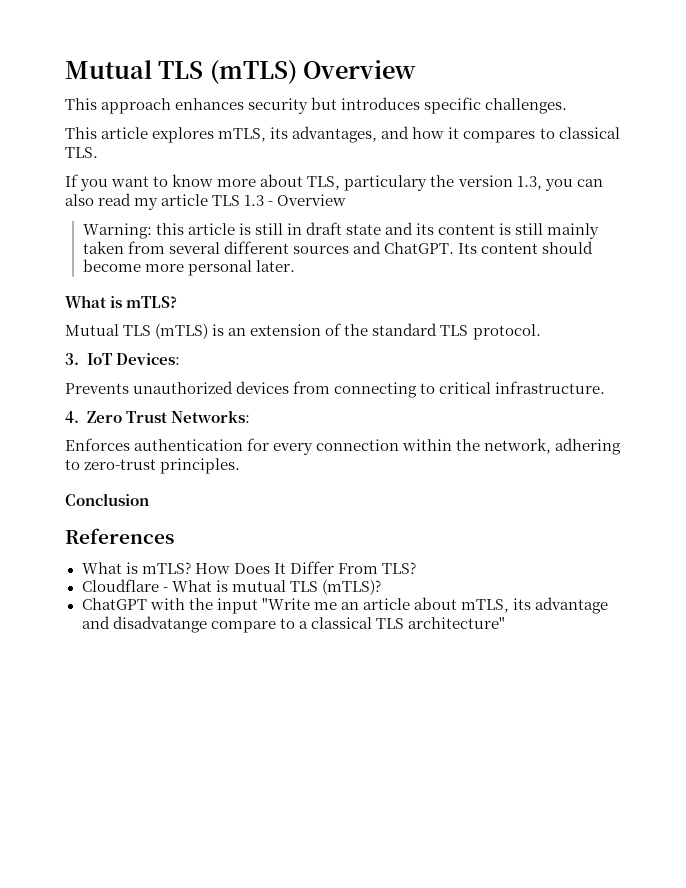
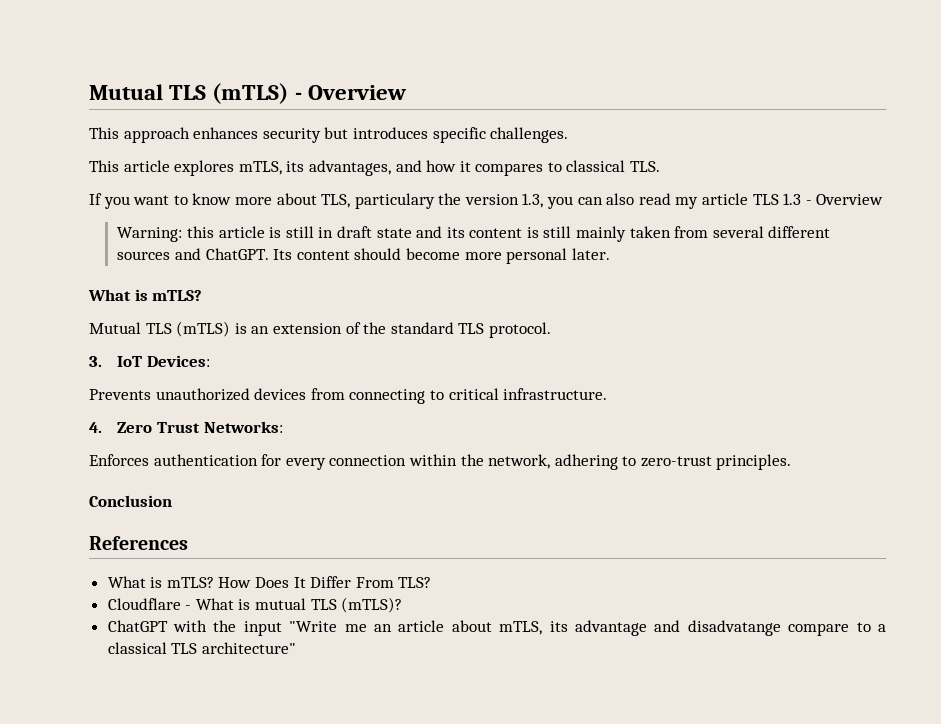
[65,59,297,84] Mutual TLS (mTLS) -> [89,83,302,104] Mutual TLS (mTLS) -

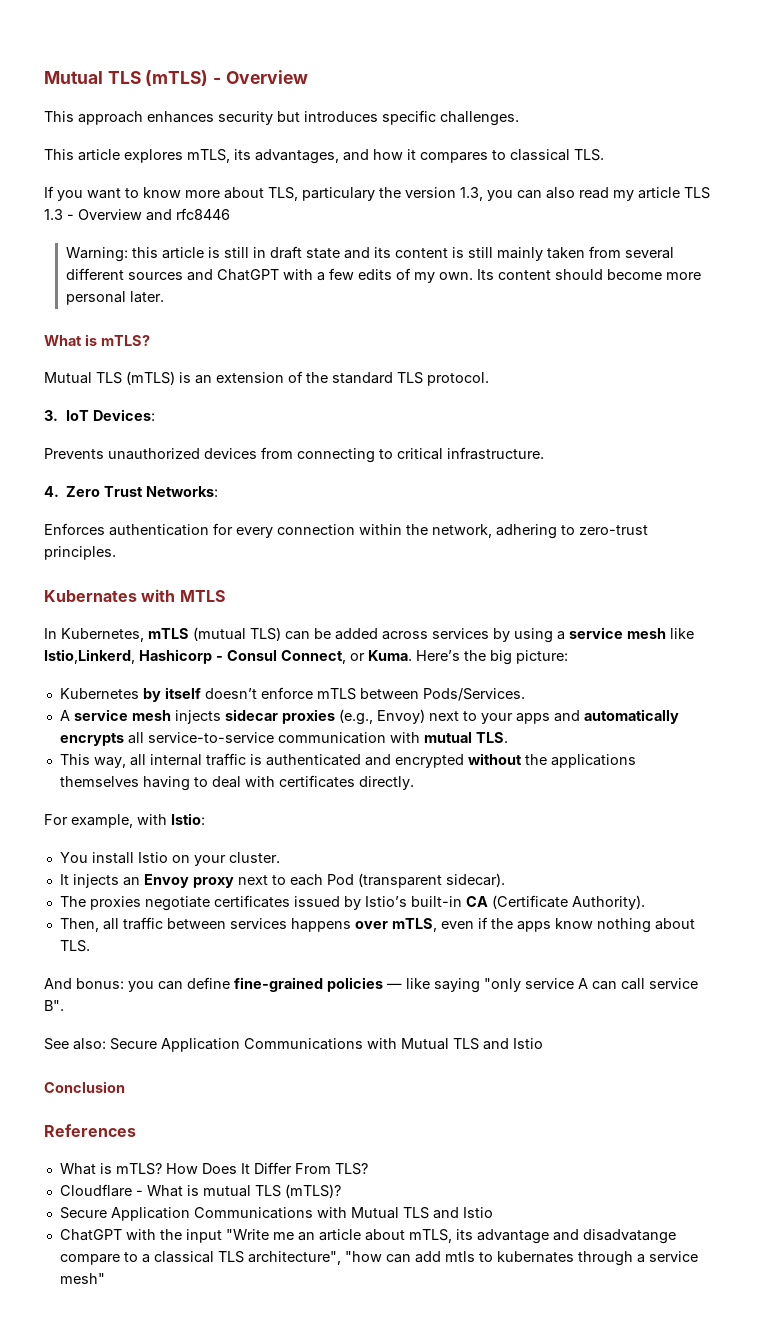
(884, 199) none -> [146,208,230,221] and rfc8446
[205,248,269,260] ChatGPT. -> [216,268,473,283] ChatGPT with a few edits of my own.
(792, 462) none -> [44,589,225,602] [44,627,694,643] [44,649,568,665] [59,687,525,702] [59,709,679,725] [59,732,508,746] [59,753,636,768] [59,775,414,791] [44,813,205,828] [59,852,280,866] [59,873,505,888] [59,895,645,911] [59,917,695,933] [59,940,90,952] [44,977,698,993] [44,1000,64,1011] [44,1038,543,1052] // Kubernates with MTLS // In Kubernetes, mTLS (mutual TLS) can be added across services by using a service mesh like Istio,Linkerd, Hashicorp - Consul Connect, or Kuma. Here’s the big picture: // Kubernetes by itself doesn’t enforce mTLS between Pods/Services. // A service mesh injects sidecar proxies (e.g., Envoy) next to your apps and automatically encrypts all service-to-service communication with mutual TLS. // This way, all internal traffic is authenticated and encrypted without the applications themselves having to deal with certificates directly. // For example, with Istio: // You install Istio on your cluster. // It injects an Envoy proxy next to each Pod (transparent sidecar). // The proxies negotiate certificates issued by Istio’s built-in CA (Certificate Authority). // Then, all traffic between services happens over mTLS, even if the apps know nothing about TLS. // And bonus: you can define fine-grained policies — like saying "only service A can call service B". // See also: Secure Application Communications with Mutual TLS and Istio
(403, 605) none -> [59,1207,493,1221] // Secure Application Communications with Mutual TLS and Istio
[201,642,296,654] architecture" -> [247,1251,698,1266] [59,1273,105,1284] architecture", "how can add mtls to kubernates through a service mesh"

